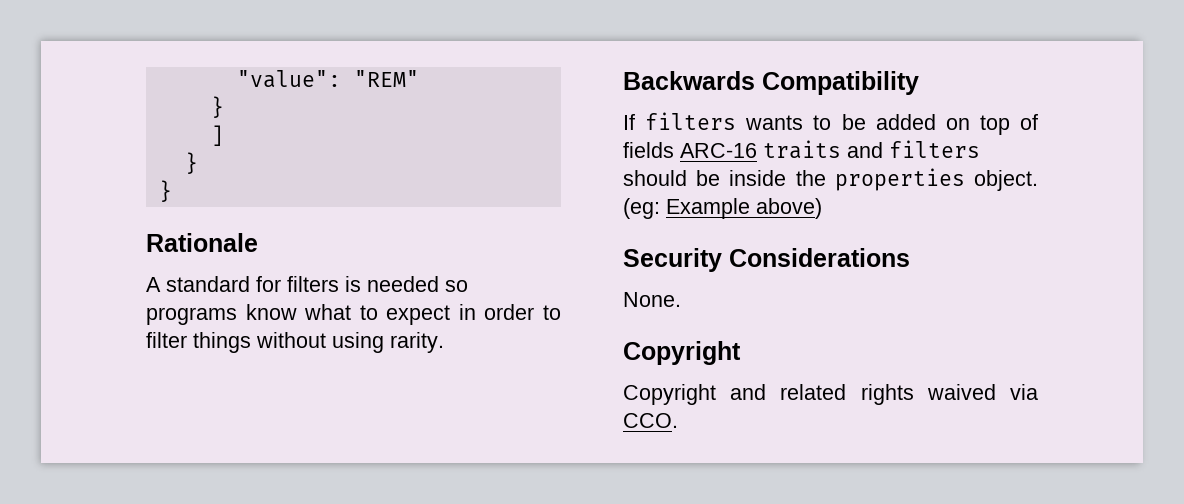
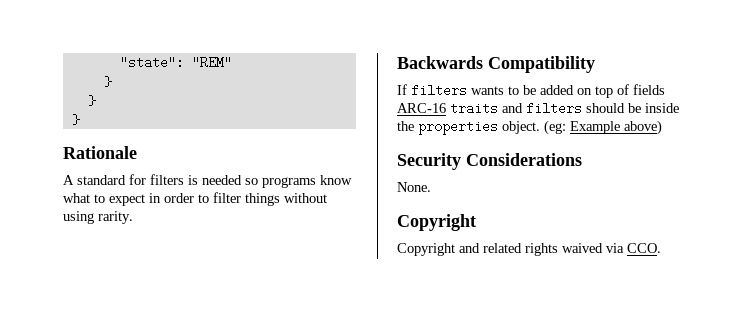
[236,70,341,88] "value": -> [119,56,184,69] "state":
[210,125,224,146] // ] -> (112, 81) none

